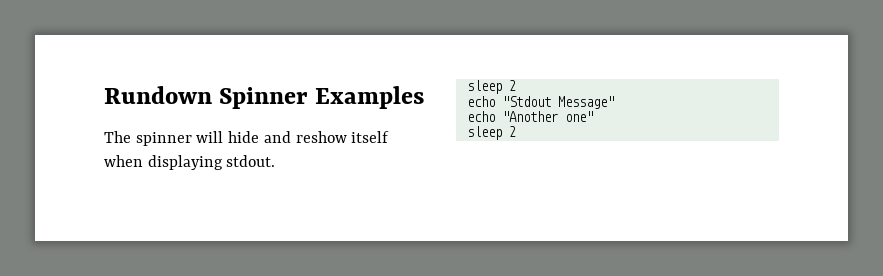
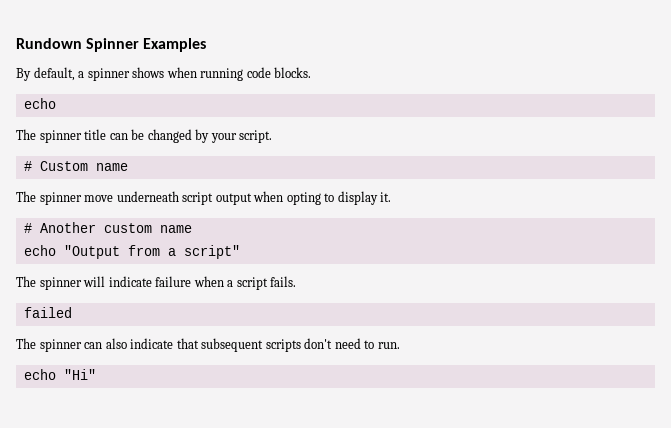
[104,131,390,146] [104,155,276,170] [466,80,516,94] [466,96,614,109] [466,111,593,122] [466,126,516,140] The spinner will hide and reshow itself when displaying stdout. // sleep 2 // echo "Stdout Message" // echo "Another one" // sleep 2 -> [16,67,312,81] [23,98,56,109] [16,129,273,143] [23,161,128,171] [16,191,392,205] [23,222,192,233] [23,245,240,259] [16,276,297,290] [23,307,72,318] [16,338,400,352] [23,369,96,380] By default, a spinner shows when running code blocks. // echo // The spinner title can be changed by your script. // # Custom name // The spinner move underneath script output when opting to display it. // # Another custom name // echo "Output from a script" // The spinner will indicate failure when a script fails. // failed // The spinner can also indicate that subsequent scripts don't need to run. // echo "Hi"

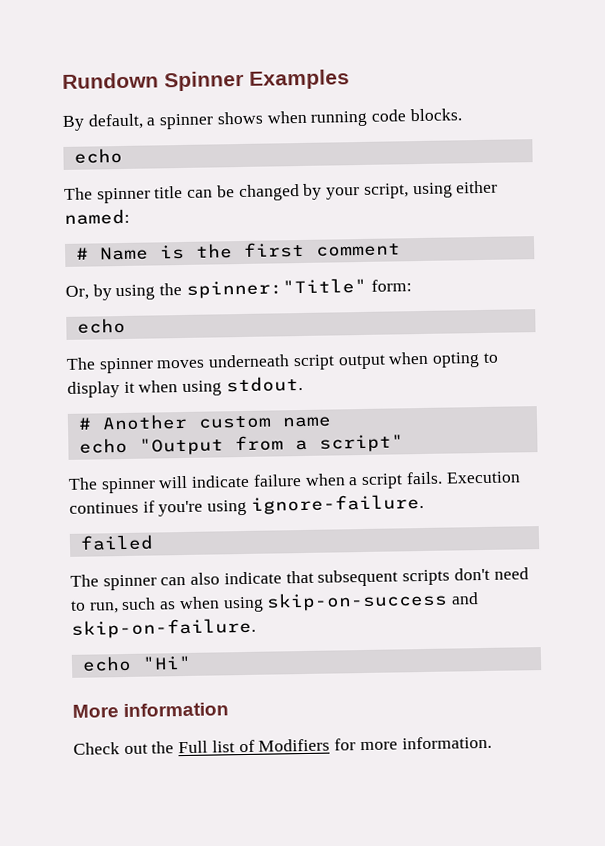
[239,130,273,143] [23,161,128,171] [16,191,114,205] script. // # Custom name // The spinner move -> [363,180,499,199] [64,208,130,225] [75,241,401,261] [65,277,412,301] [76,317,126,334] [66,357,206,374] script, using either named: // # Name is the first comment // Or, by using the spinner:"Title" form: // echo // The spinner moves
[380,192,392,202] it. -> [123,375,303,397] it when using stdout.
(297, 281) none -> [445,471,521,484] [69,493,424,517] Execution continues if you're using ignore-failure.
[377,342,400,349] [23,369,96,380] run. // echo "Hi" -> [88,590,480,614] [71,617,256,639] [81,655,192,672] [72,702,230,718] [73,735,492,755] run, such as when using skip-on-success and skip-on-failure. // echo "Hi" // More information // Check out the Full list of Modifiers for more information.

